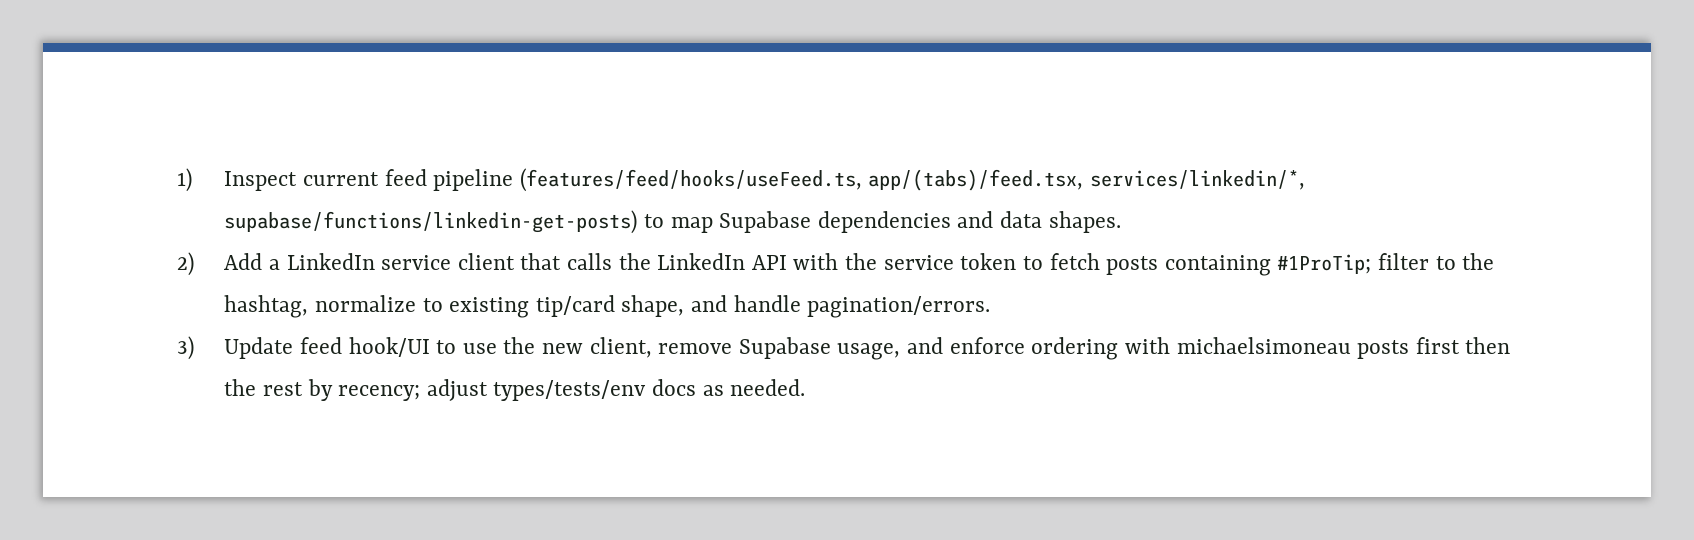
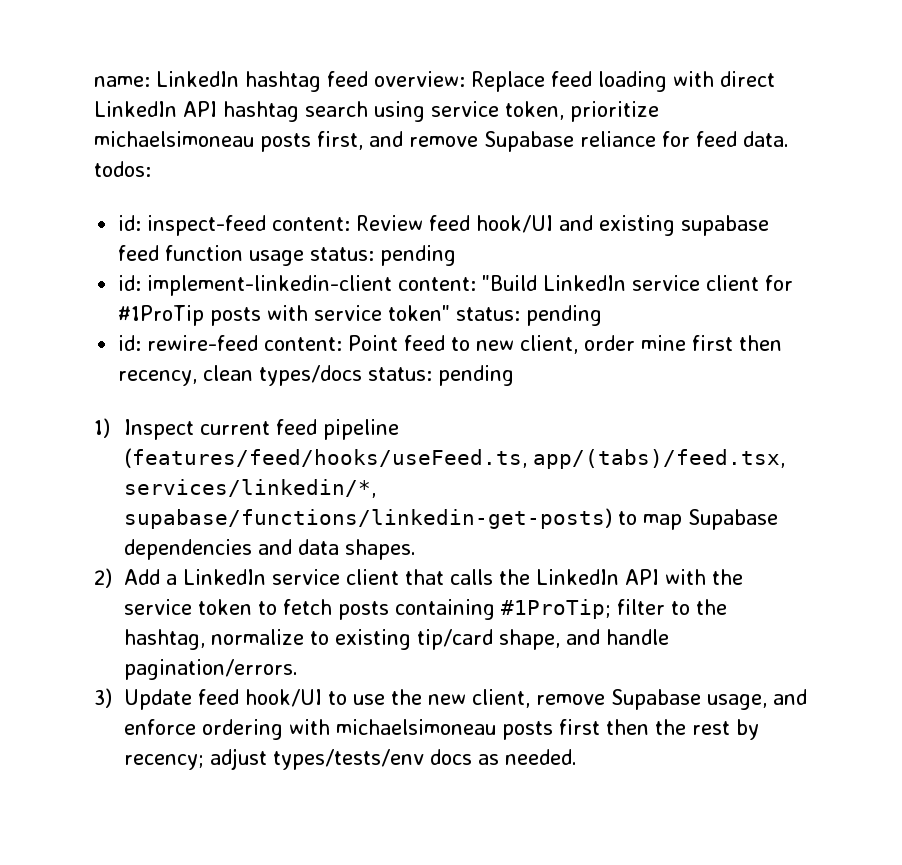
(177, 180) none -> [94,71,775,92] [94,101,659,122] [94,131,789,152] [94,161,151,177] [118,215,770,236] [118,245,457,266] [118,275,794,296] [118,305,603,326] [118,335,783,354] [118,365,515,386] name: LinkedIn hashtag feed overview: Replace feed loading with direct LinkedIn API hashtag search using service token, prioritize michaelsimoneau posts first, and remove Supabase reliance for feed data. todos: // id: inspect-feed content: Review feed hook/UI and existing supabase feed function usage status: pending // id: implement-linkedin-client content: "Build LinkedIn service client for #1ProTip posts with service token" status: pending // id: rewire-feed content: Point feed to new client, order mine first then recency, clean types/docs status: pending //

